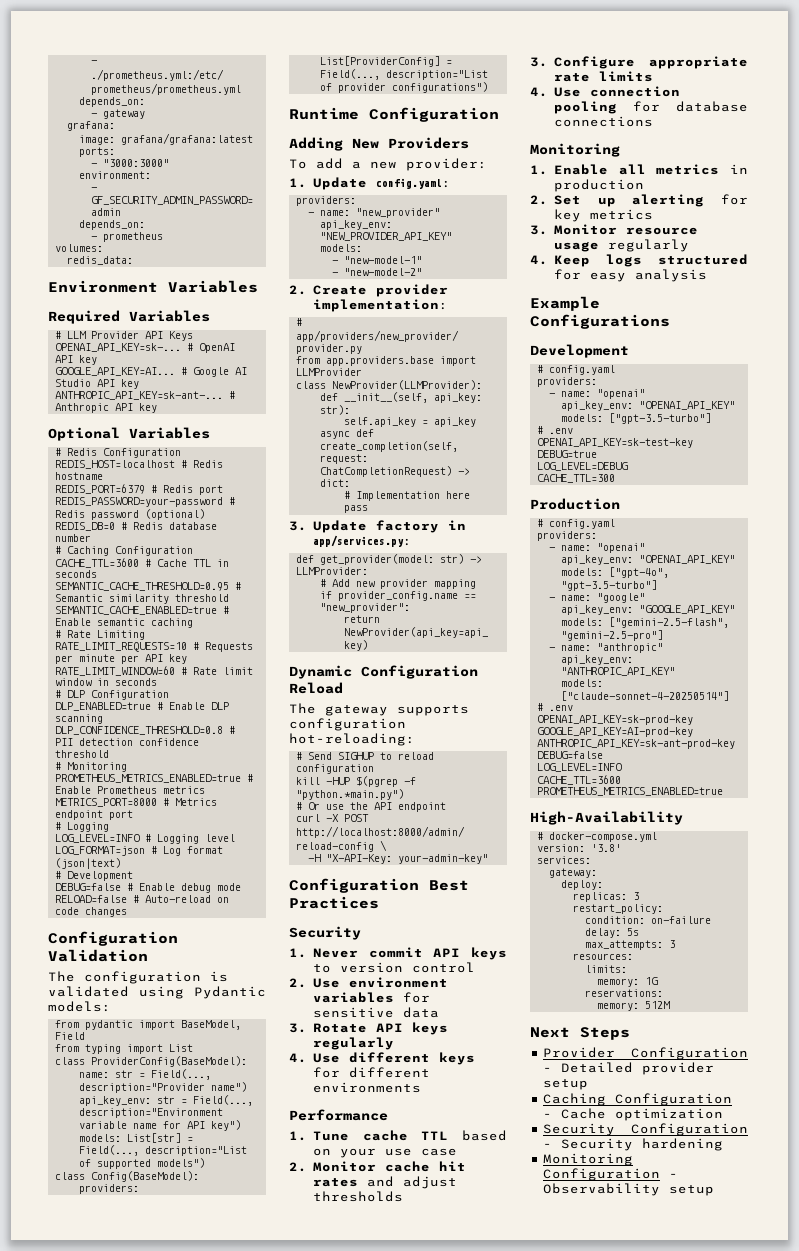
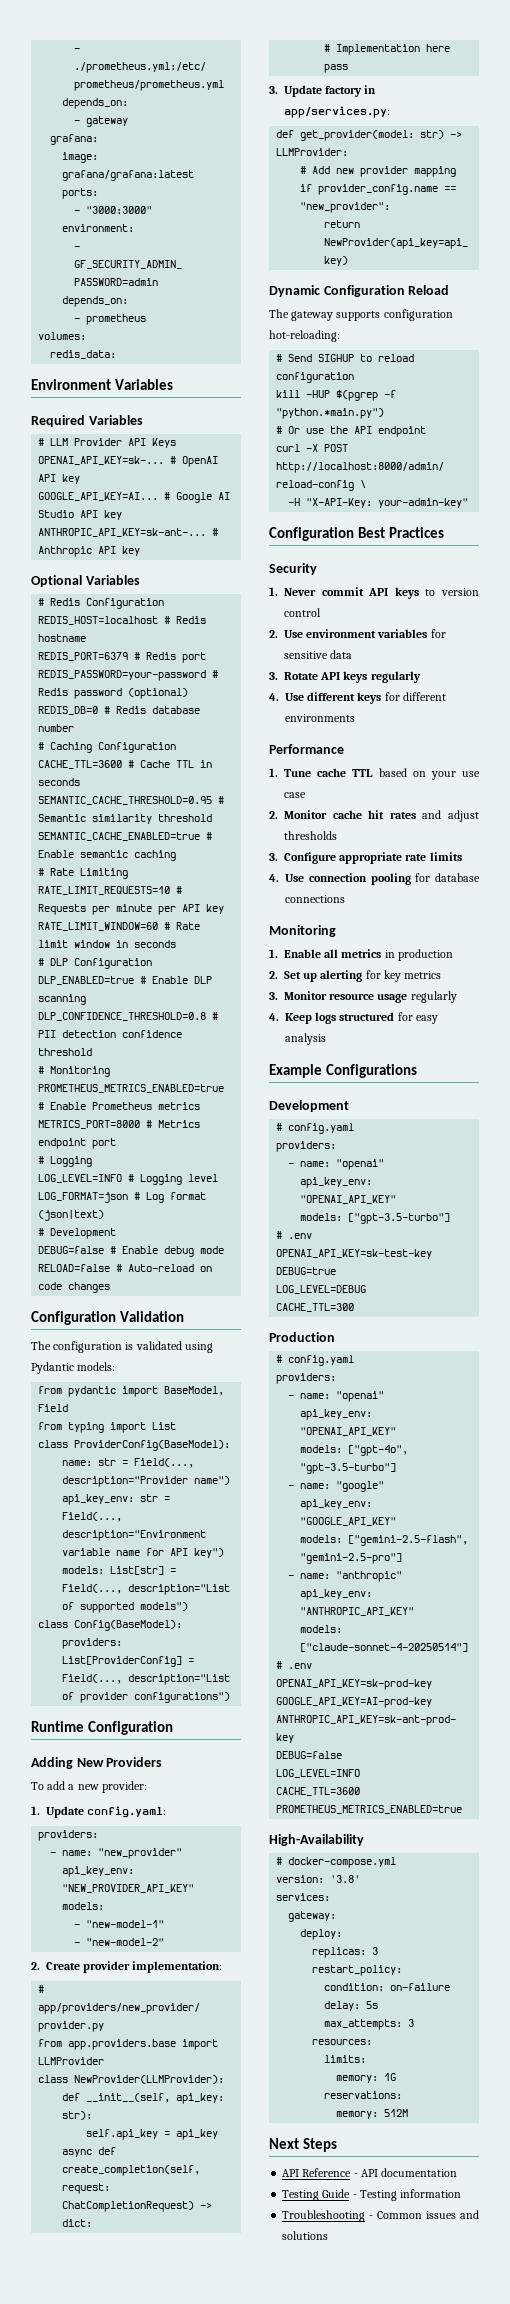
[543,1047,748,1060] [543,1062,715,1075] [543,1079,589,1090] [543,1093,733,1106] [543,1108,724,1121] [543,1123,748,1136] [543,1138,724,1151] [543,1153,634,1166] [543,1168,679,1181] [543,1183,715,1196] Provider Configuration - Detailed provider setup // Caching Configuration - Cache optimization // Security Configuration - Security hardening // Monitoring Configuration - Observability setup -> [282,2168,458,2177] [282,2189,462,2201] [282,2210,479,2222] [282,2231,329,2240] API Reference - API documentation // Testing Guide - Testing information // Troubleshooting - Common issues and solutions

